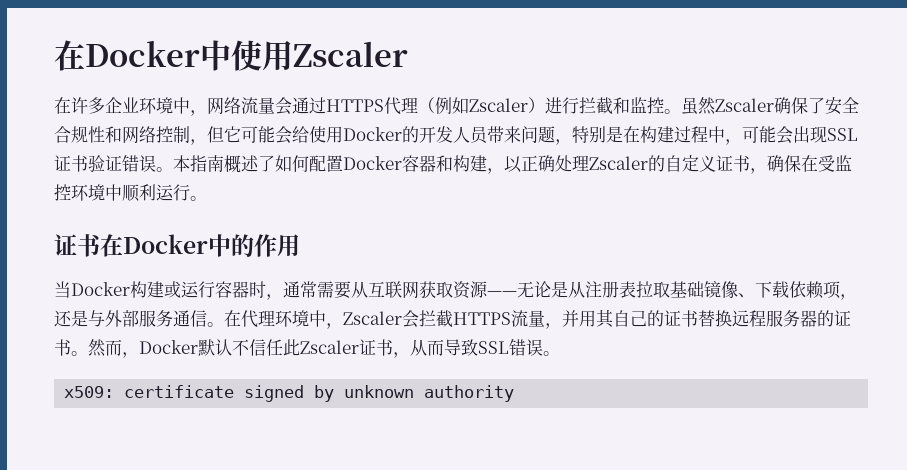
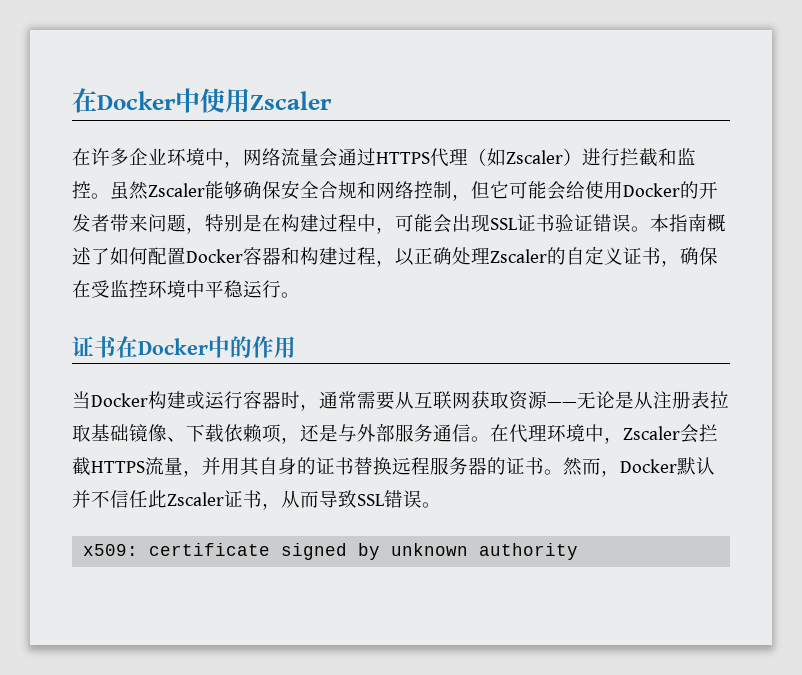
[435,97,452,114] 例 -> (487, 157) none
[774,97,825,114] 确保了 -> [205,181,281,199] 能够确保
[88,126,105,143] 性 -> (357, 190) none
[453,126,489,144] 人员 -> [91,214,110,232] 者
(487, 163) none -> [338,247,376,265] 过程
[122,184,156,202] 顺利 -> [205,280,243,298] 平稳
[630,310,647,327] 己 -> [278,457,297,475] 身
(232, 347) none -> [72,490,91,508] 并

